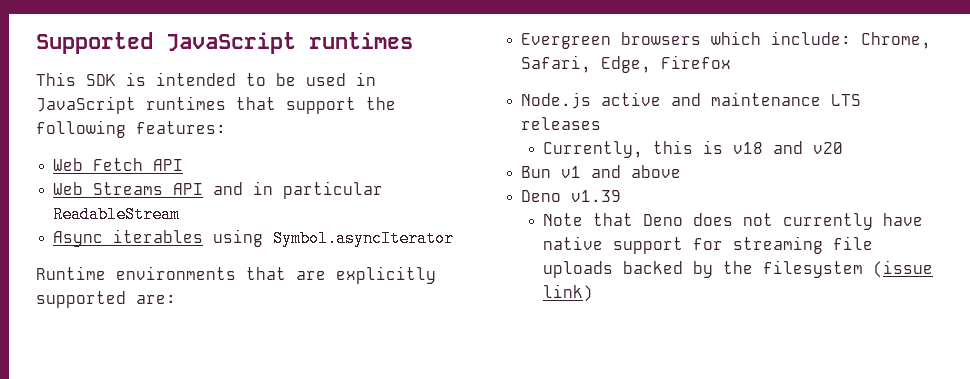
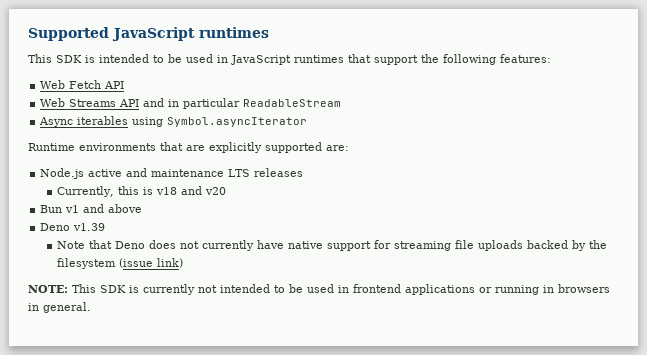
[521,31,932,49] [521,55,732,73] // Evergreen browsers which include: Chrome, Safari, Edge, Firefox -> (349, 148) none
(594, 293) none -> [28,284,610,295] [28,302,91,313] // NOTE: This SDK is currently not intended to be used in frontend applications or running in browsers in general.

